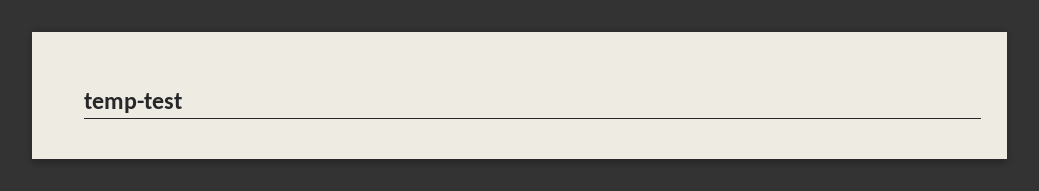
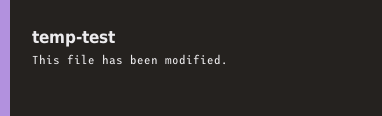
(182, 103) none -> [32,54,228,65] // This file has been modified.

